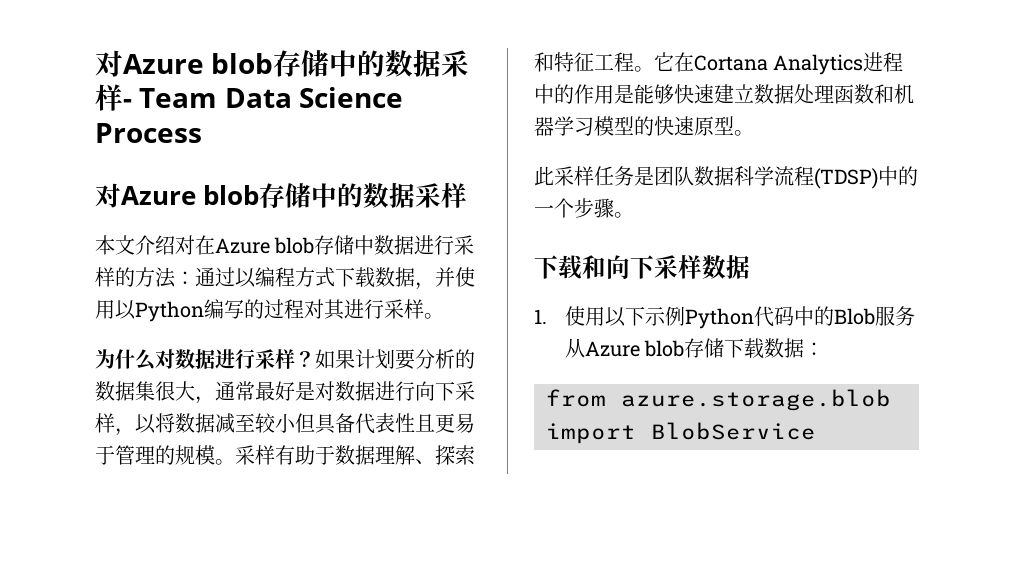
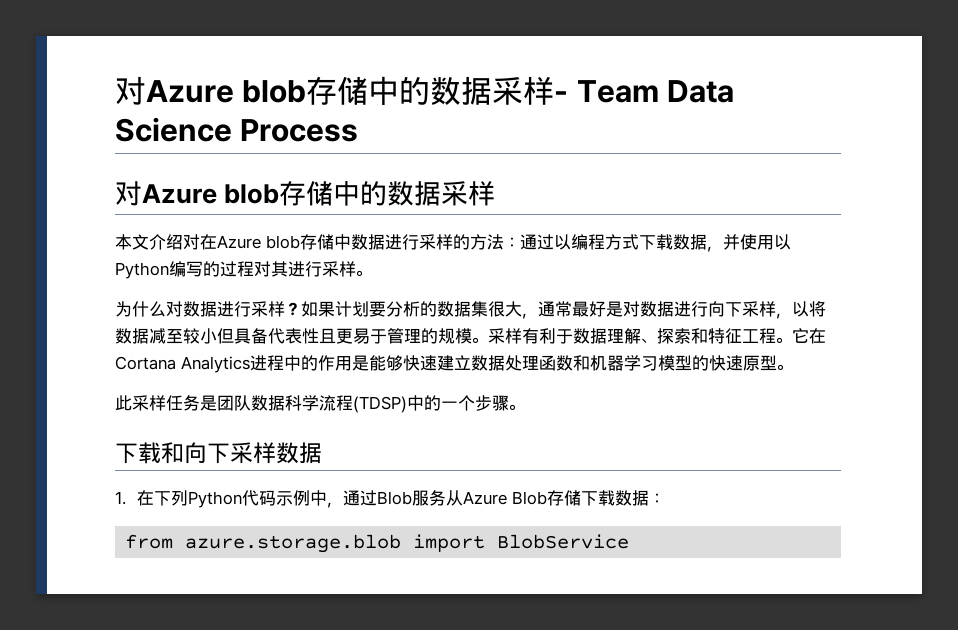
[295,445,315,465] 助 -> [539,328,556,344] 利
[564,306,834,329] 使用以下示例Python代码中的 -> [136,490,377,508] 在下列Python代码示例中，通过
[644,340,685,357] blob -> [511,491,547,505] Blob

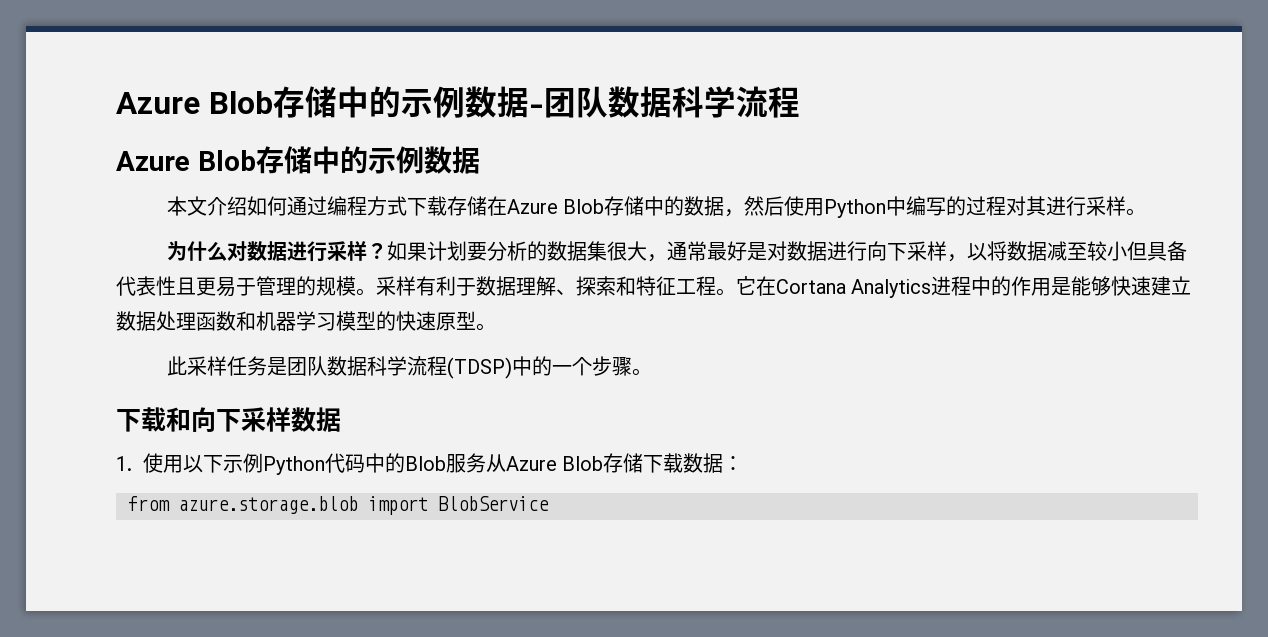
[115,76,735,106] [115,117,359,142] [115,181,496,206] [115,234,791,252] [115,262,169,279] 对Azure blob存储中的数据采样- Team Data Science Process // 对Azure blob存储中的数据采样 // 本文介绍对在Azure blob存储中数据进行采样的方法：通过以编程方式下载数据，并使用以Python -> [116,86,800,118] [116,146,480,174] [166,196,907,218] Azure Blob存储中的示例数据-团队数据科学流程 // Azure Blob存储中的示例数据 // 本文介绍如何通过编程方式下载存储在Azure Blob存储中的数据，然后使用Python中
[136,490,377,508] 在下列Python代码示例中，通过 -> [142,453,405,475] 使用以下示例Python代码中的

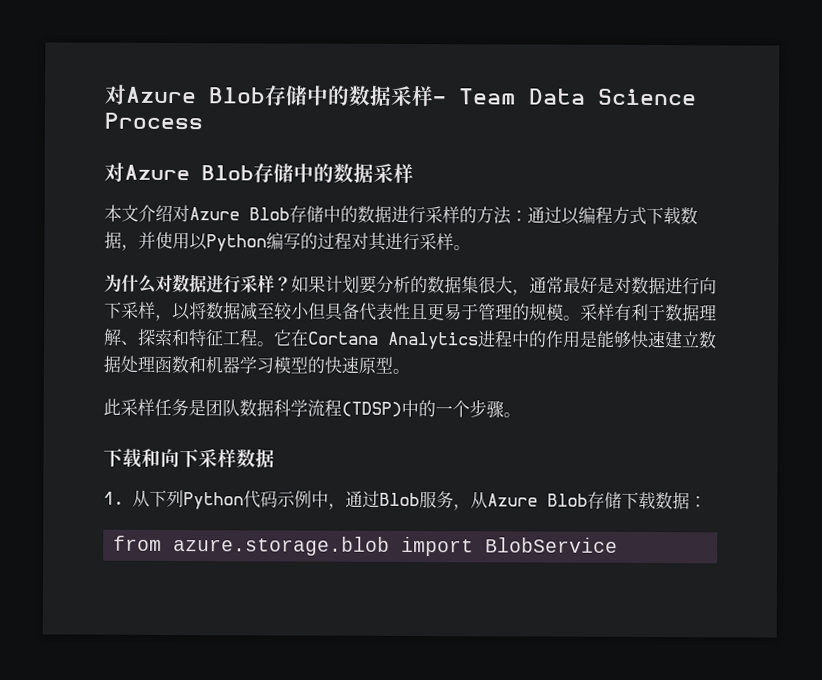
[116,86,800,118] [116,146,480,174] [166,196,907,218] Azure Blob存储中的示例数据-团队数据科学流程 // Azure Blob存储中的示例数据 // 本文介绍如何通过编程方式下载存储在Azure Blob存储中的数据，然后使用Python中 -> [104,84,697,107] [104,112,203,130] [104,162,414,184] [104,204,698,225] [104,231,267,252] 对Azure Blob存储中的数据采样- Team Data Science Process // 对Azure Blob存储中的数据采样 // 本文介绍对Azure Blob存储中的数据进行采样的方法：通过以编程方式下载数据，并使用以Python
[142,453,405,475] 使用以下示例Python代码中的 -> [131,489,380,510] 从下列Python代码示例中，通过
(486, 463) none -> [452,504,471,511] ，

